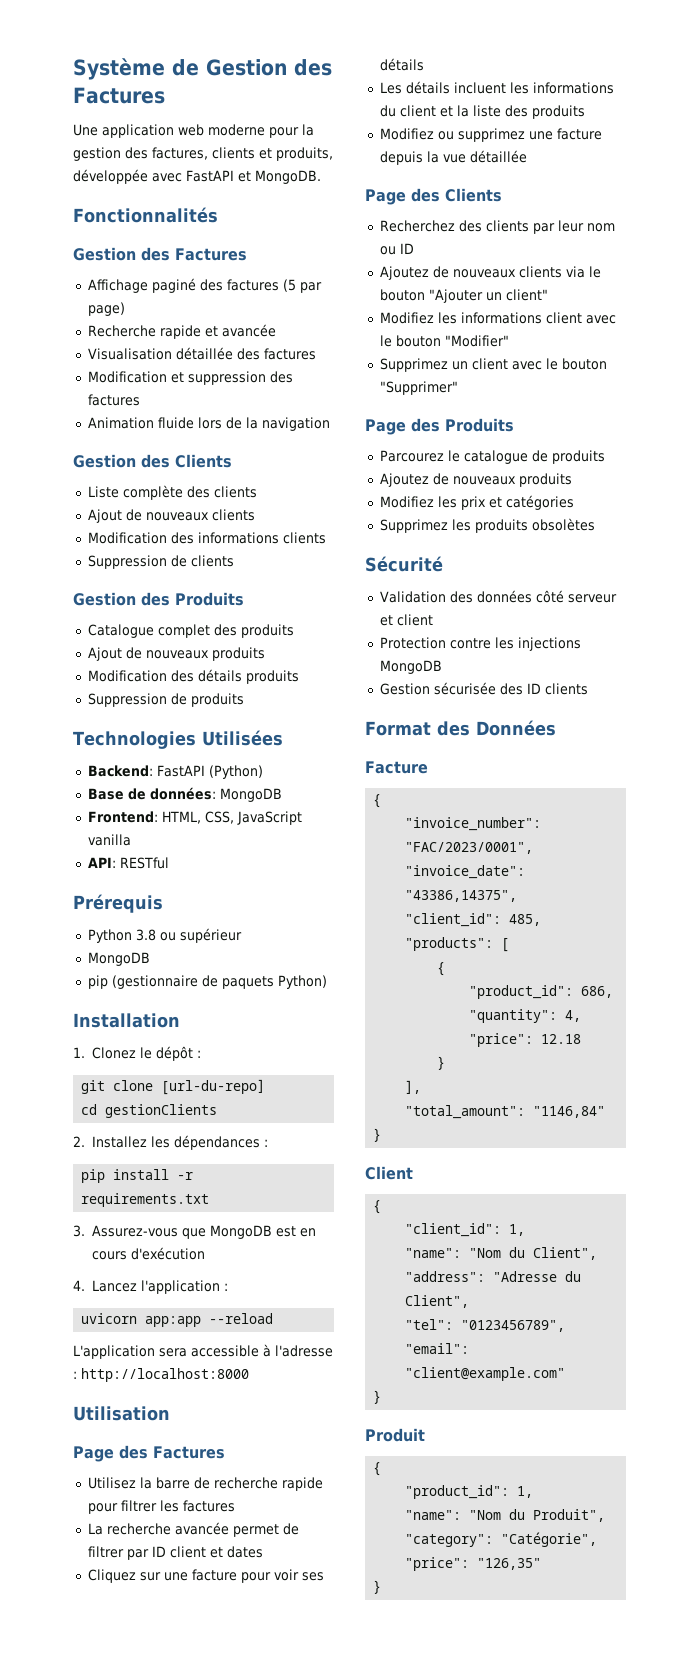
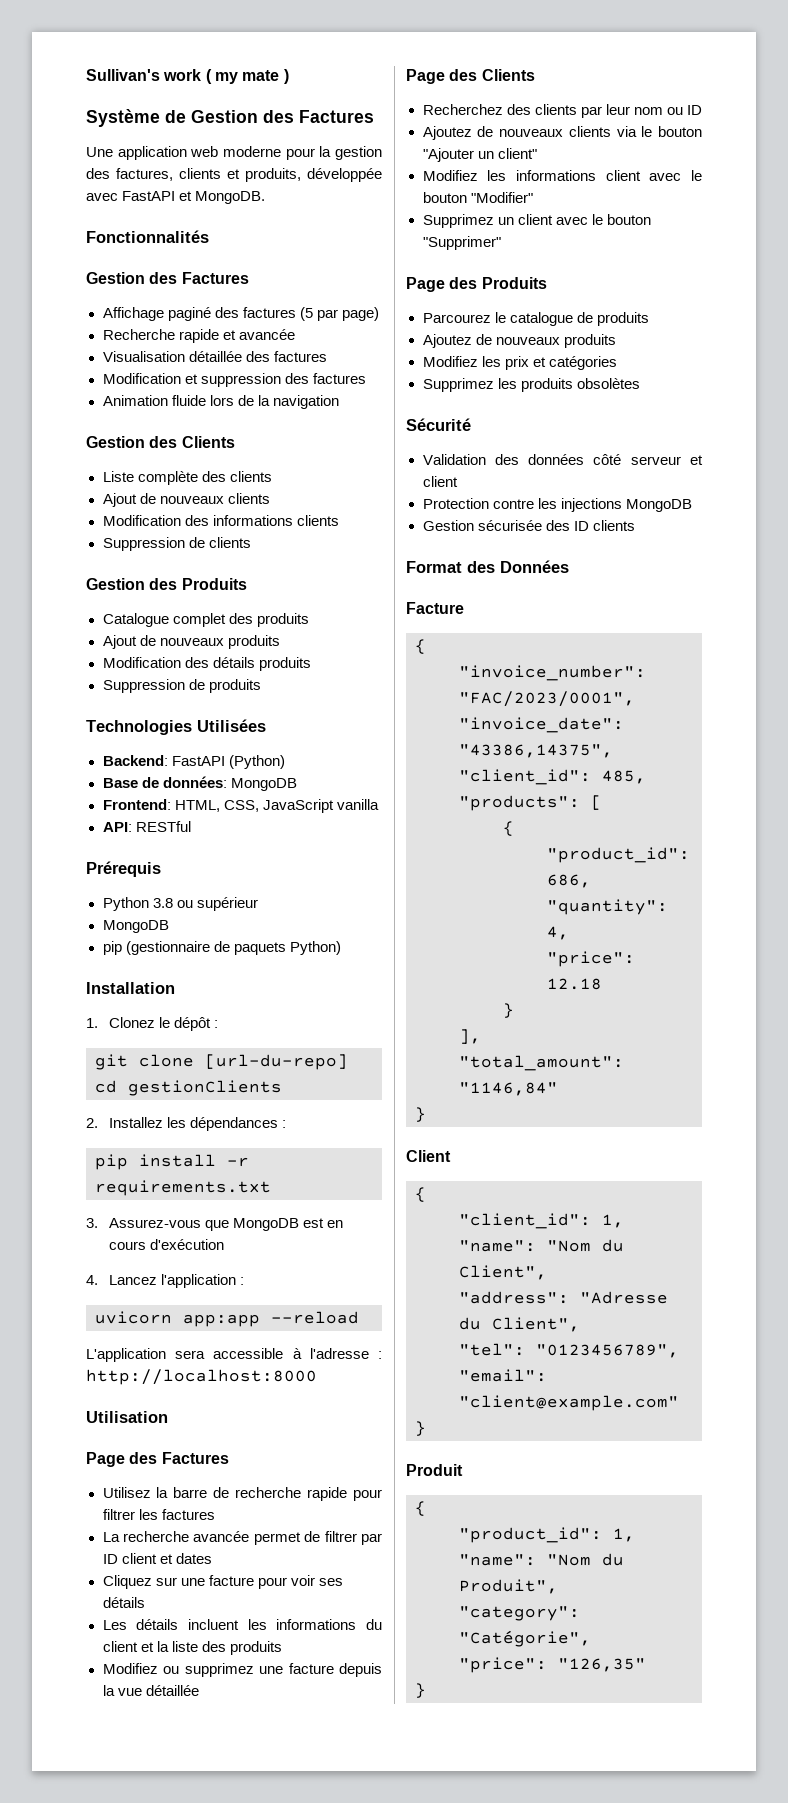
(73, 69) none -> [86,69,289,84] Sullivan's work ( my mate ) //

